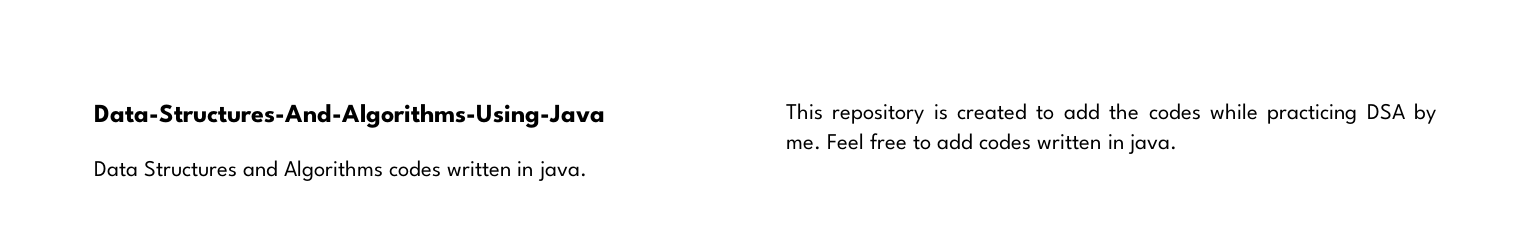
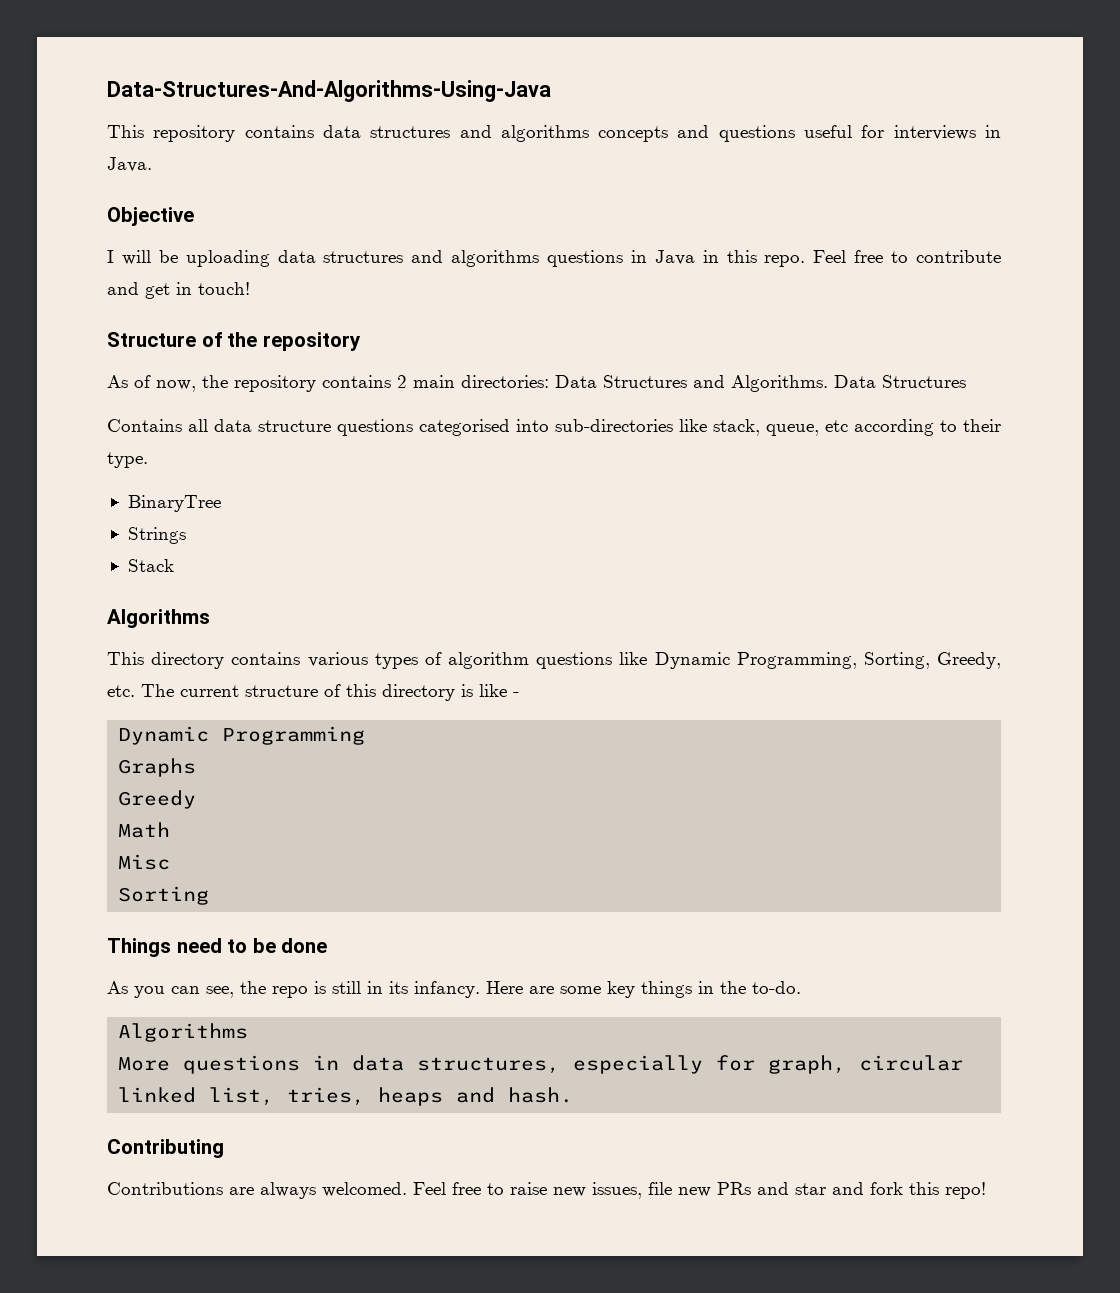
[94,160,587,181] [786,103,1436,124] [786,133,1177,154] Data Structures and Algorithms codes written in java. // This repository is created to add the codes while practicing DSA by me. Feel free to add codes written in java. -> [107,125,1001,142] [107,157,152,172] [107,207,194,226] [107,250,1001,267] [107,282,250,299] [107,332,361,351] [107,375,966,392] [107,419,1001,436] [107,452,148,468] [127,495,221,512] [127,527,186,544] [127,559,174,572] [107,609,210,628] [107,652,1001,669] [107,684,519,701] [118,726,366,745] [118,758,197,777] [118,790,197,809] [118,822,171,838] [118,854,171,870] [118,886,210,905] [107,938,328,957] [107,981,801,998] [118,1023,249,1042] [118,1055,964,1074] [118,1087,574,1106] [107,1139,224,1158] [107,1182,986,1199] This repository contains data structures and algorithms concepts and questions useful for interviews in Java. // Objective // I will be uploading data structures and algorithms questions in Java in this repo. Feel free to contribute and get in touch! // Structure of the repository // As of now, the repository contains 2 main directories: Data Structures and Algorithms. Data Structures // Contains all data structure questions categorised into sub-directories like stack, queue, etc according to their type. // BinaryTree // Strings // Stack // Algorithms // This directory contains various types of algorithm questions like Dynamic Programming, Sorting, Greedy, etc. The current structure of this directory is like - // Dynamic Programming // Graphs // Greedy // Math // Misc // Sorting // Things need to be done // As you can see, the repo is still in its infancy. Here are some key things in the to-do. // Algorithms // More questions in data structures, especially for graph, circular linked list, tries, heaps and hash. // Contributing // Contributions are always welcomed. Feel free to raise new issues, file new PRs and star and fork this repo!

